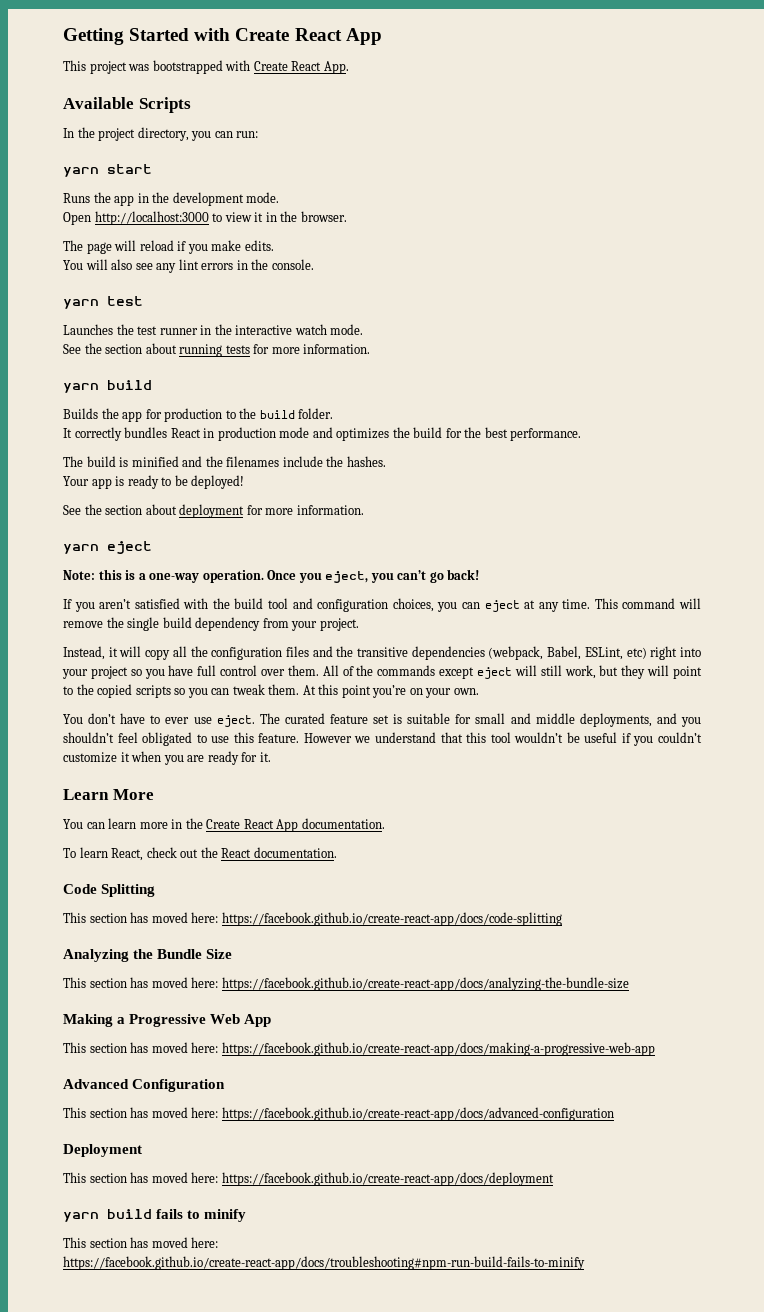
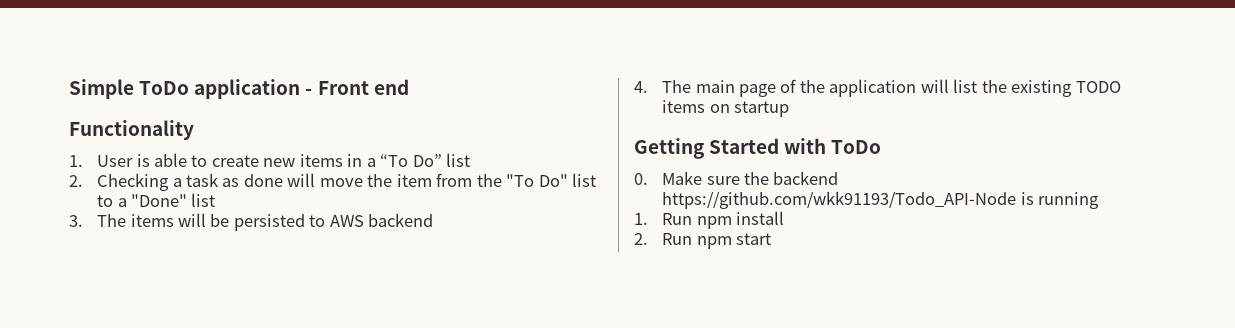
[63,28,382,45] [63,60,349,74] [63,97,191,113] [63,127,259,141] [63,164,152,177] [63,192,280,206] [63,211,347,225] [63,240,274,254] [63,259,314,273] [63,296,143,309] [63,324,364,335] [63,343,371,357] [63,380,152,393] [63,408,334,422] [63,427,582,441] [63,456,386,467] [63,475,245,489] [63,504,364,518] [63,541,152,554] [63,569,480,583] [63,598,701,612] [63,617,359,631] [63,646,701,660] [62,665,702,679] [63,684,479,698] [63,713,701,727] [63,732,702,746] [63,751,271,765] [63,789,154,800] [63,818,385,832] [63,847,337,861] [63,884,156,897] [63,912,562,926] [63,949,233,962] [63,977,629,991] [63,1014,272,1027] [63,1042,655,1056] [63,1079,226,1092] [63,1107,614,1121] [63,1144,142,1157] [63,1172,554,1186] [63,1209,247,1222] [63,1237,219,1248] [63,1256,585,1270] Getting Started with Create React App // This project was bootstrapped with Create React App. // Available Scripts // In the project directory, you can run: // yarn start // Runs the app in the development mode. // Open http://localhost:3000 to view it in the browser. // The page will reload if you make edits. // You will also see any lint errors in the console. // yarn test // Launches the test runner in the interactive watch mode. // See the section about running tests for more information. // yarn build // Builds the app for production to the build folder. // It correctly bundles React in production mode and optimizes the build for the best performance. // The build is minified and the filenames include the hashes. // Your app is ready to be deployed! // See the section about deployment for more information. // yarn eject // Note: this is a one-way operation. Once you eject, you can’t go back! // If you aren’t satisfied with the build tool and configuration choices, you can eject at any time. This command will remove the single build dependency from your project. // Instead, it will copy all the configuration files and the transitive dependencies (webpack, Babel, ESLint, etc) right into your project so you have full control over them. All of the commands except eject will still work, but they will point to the copied scripts so you can tweak them. At this point you’re on your own. // You don’t have to ever use eject. The curated feature set is suitable for small and middle deployments, and you shouldn’t feel obligated to use this feature. However we understand that this tool wouldn’t be useful if you couldn’t customize it when you are ready for it. // Learn More // You can learn more in the Create React App documentation. // To learn React, check out the React documentation. // Code Splitting // This section has moved here: https://facebook.github.io/create-react-app/docs/code-splitting // Analyzing the Bundle Size // This section has moved here: https://facebook.github.io/create-react-app/docs/analyzing-the-bundle-size // Making a Progressive Web App // This section has moved here: https://facebook.github.io/create-react-app/docs/making-a-progressive-web-app // Advanced Configuration // This section has moved here: https://facebook.github.io/create-react-app/docs/advanced-configuration // Deployment // This section has moved here: https://facebook.github.io/create-react-app/docs/deployment // yarn build fails to minify // This section has moved here: https://facebook.github.io/create-react-app/docs/troubleshooting#npm-run-build-fails-to-minify -> [69,79,409,99] [69,120,194,140] [69,153,471,167] [69,173,597,191] [97,193,216,207] [69,213,434,231] [634,79,1121,97] [662,100,790,117] [634,138,882,159] [634,171,839,185] [662,191,1100,209] [634,211,785,229] [634,233,772,249] Simple ToDo application - Front end // Functionality // 1. User is able to create new items in a “To Do” list // 2. Checking a task as done will move the item from the "To Do" list to a "Done" list // 3. The items will be persisted to AWS backend // 4. The main page of the application will list the existing TODO items on startup // Getting Started with ToDo // 0. Make sure the backend https://github.com/wkk91193/Todo_API-Node is running // 1. Run npm install // 2. Run npm start

